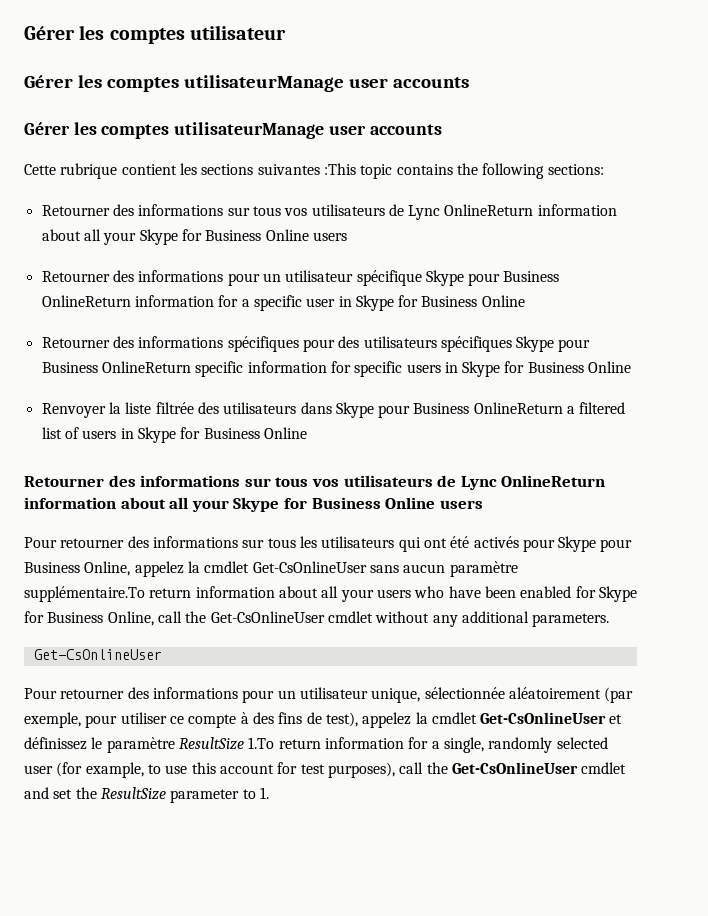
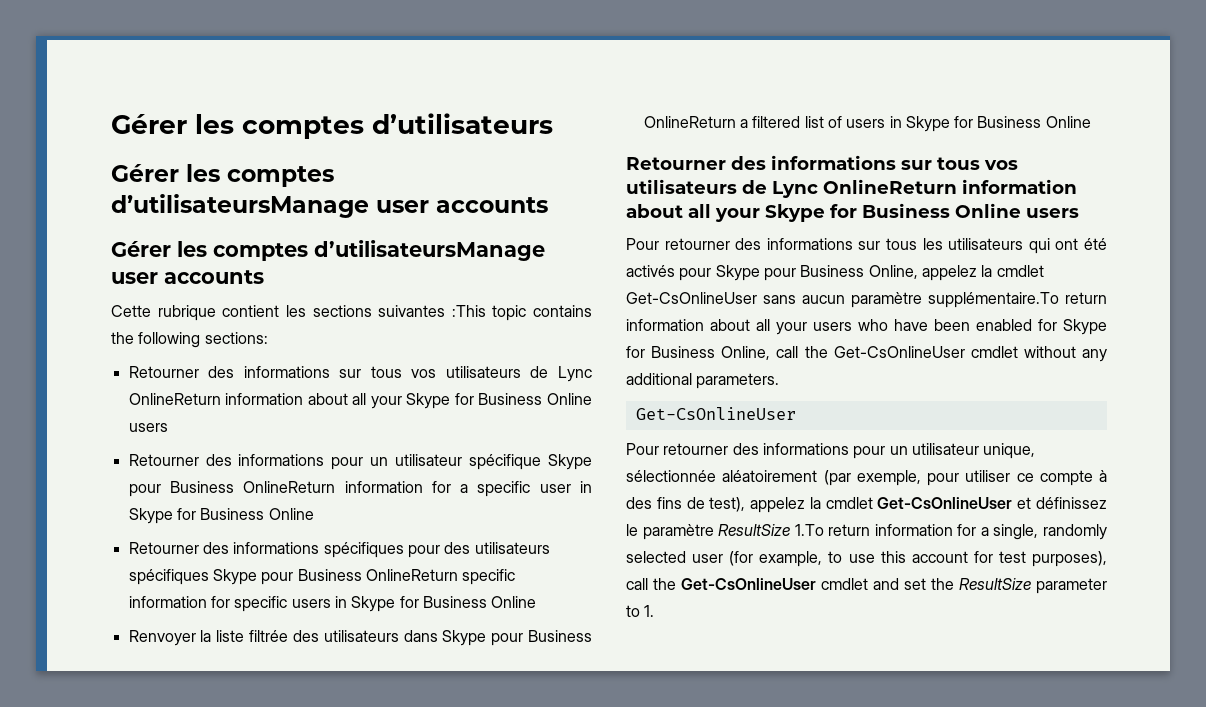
[24,25,286,44] [24,75,344,92] Gérer les comptes utilisateur // Gérer les comptes utilisateurManage -> [111,113,553,139] [111,164,334,187] [111,194,369,218] Gérer les comptes d’utilisateurs // Gérer les comptes d’utilisateursManage
[174,122,325,139] utilisateurManage -> [314,240,545,261] d’utilisateursManage

